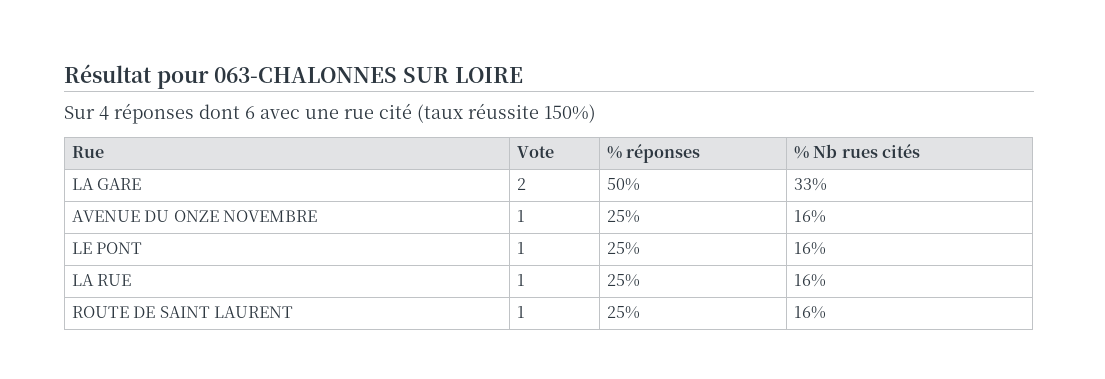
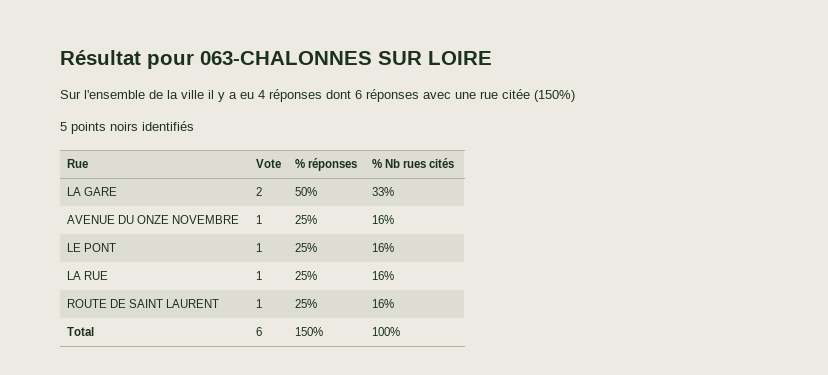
(95, 112) none -> [84,90,254,102] l'ensemble de la ville il y a eu
(255, 112) none -> [366,89,419,102] réponses
[379,103,596,123] cité (taux réussite 150%) -> [502,89,575,102] [60,121,194,134] citée (150%) // 5 points noirs identifiés
(826, 312) none -> [66,327,94,336] [255,327,262,336] [294,327,323,336] [371,327,400,336] // Total | 6 | 150% | 100%

